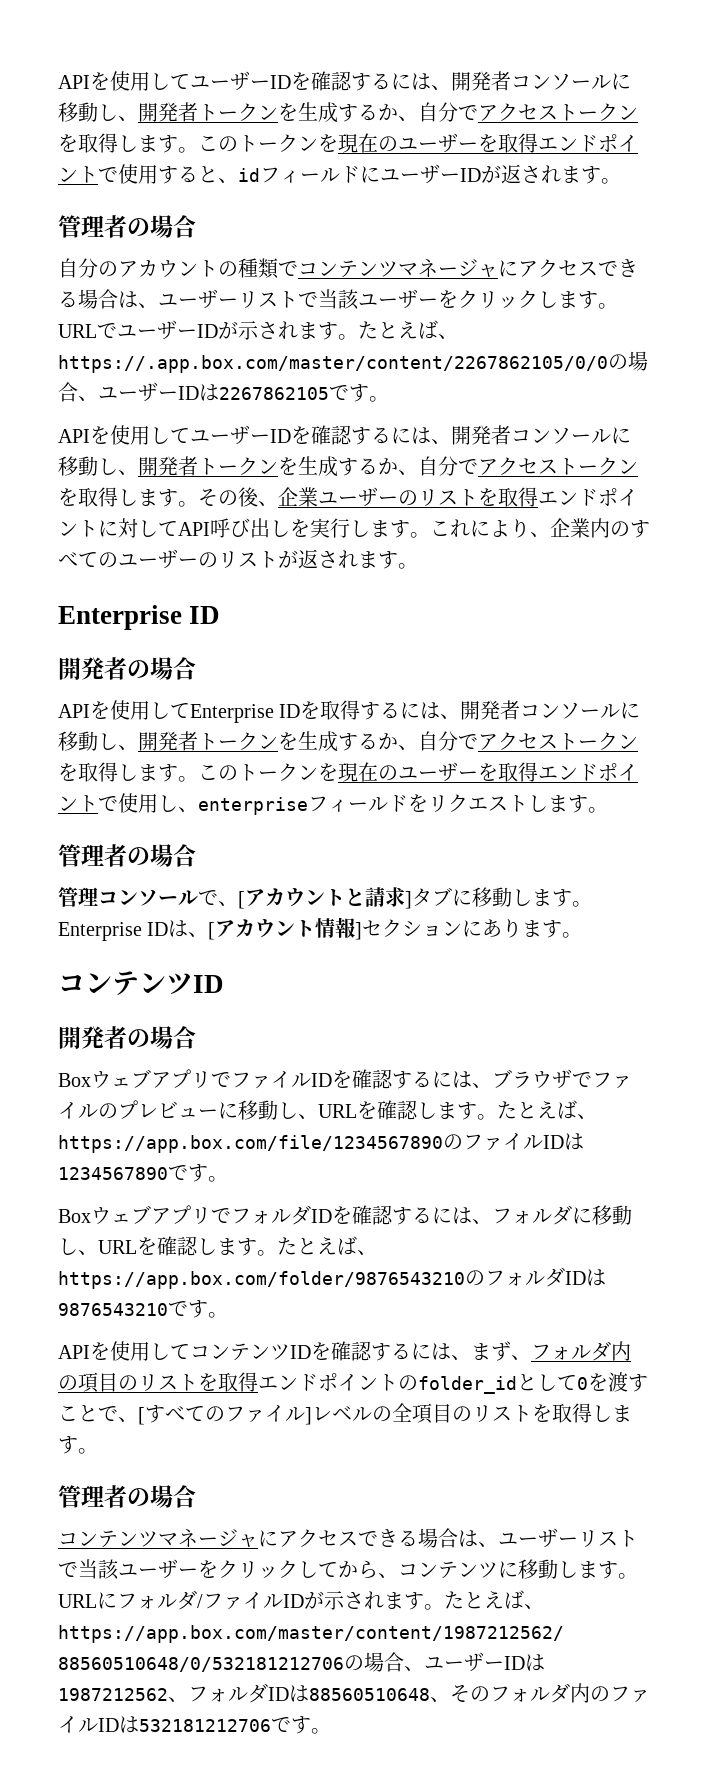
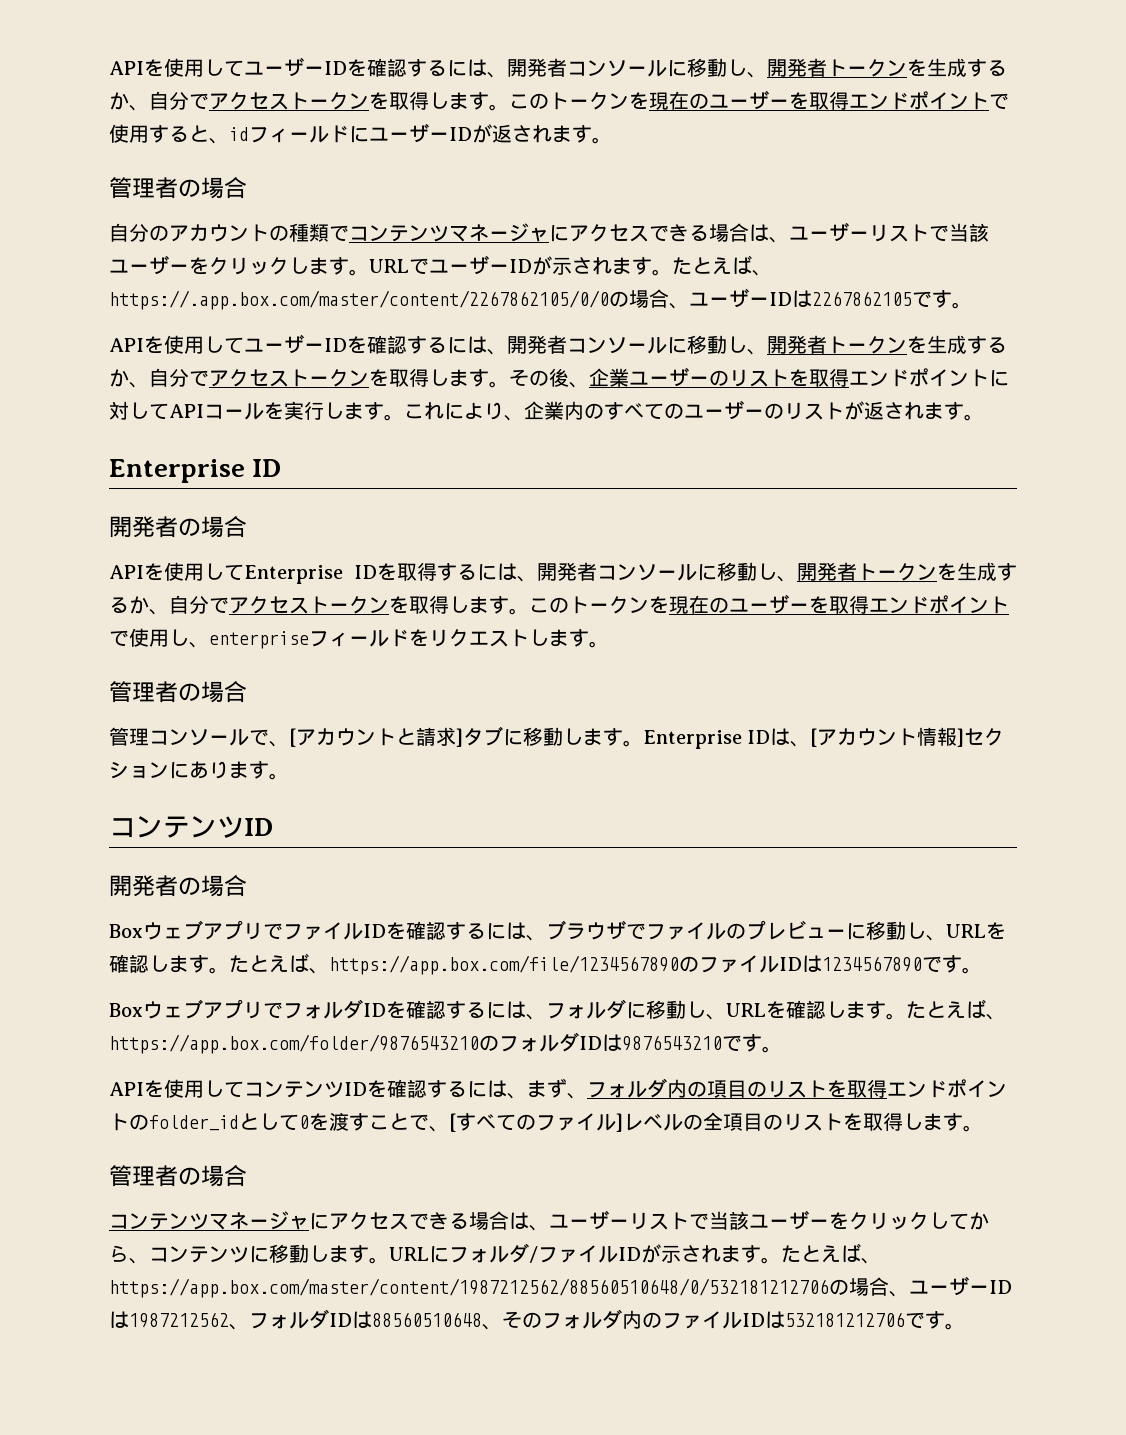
[210,518,290,538] 呼び出し -> [204,403,264,420] コール

